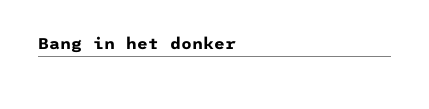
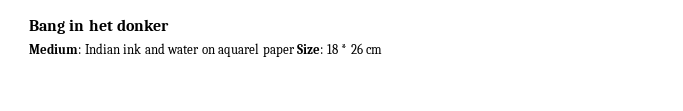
(236, 43) none -> [29,43,383,57] // Medium: Indian ink and water on aquarel paper Size: 18 * 26 cm

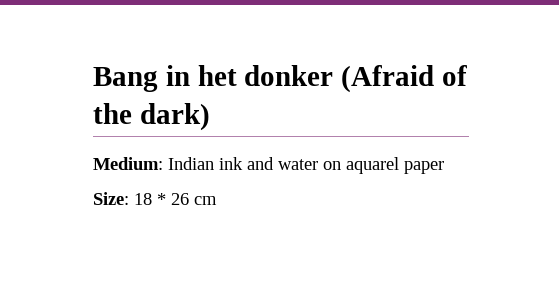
(169, 25) none -> [341,65,468,93] [93,103,210,131] (Afraid of the dark)
(295, 51) none -> (444, 167) //

